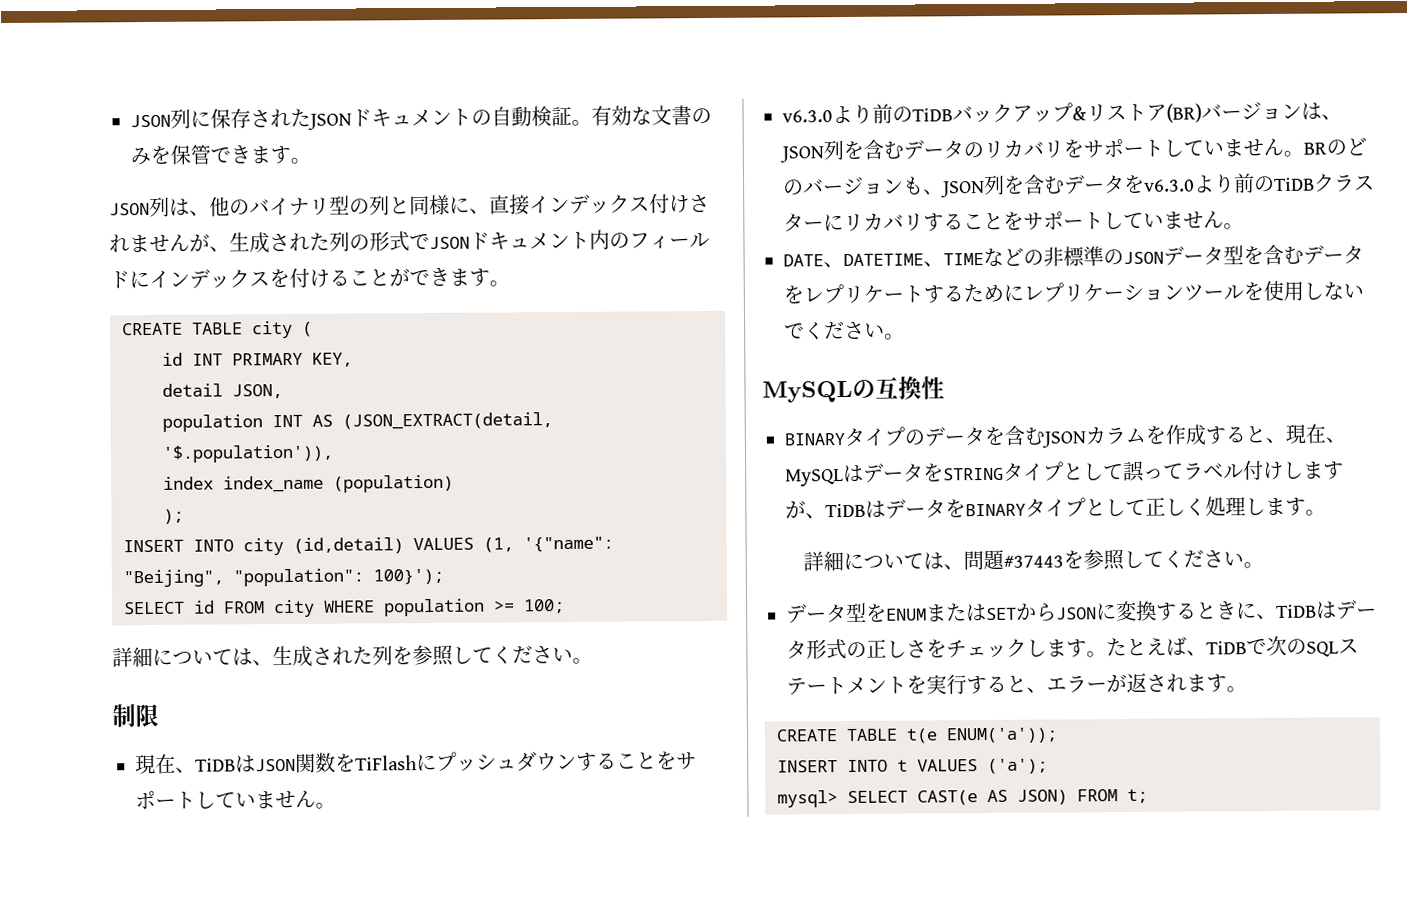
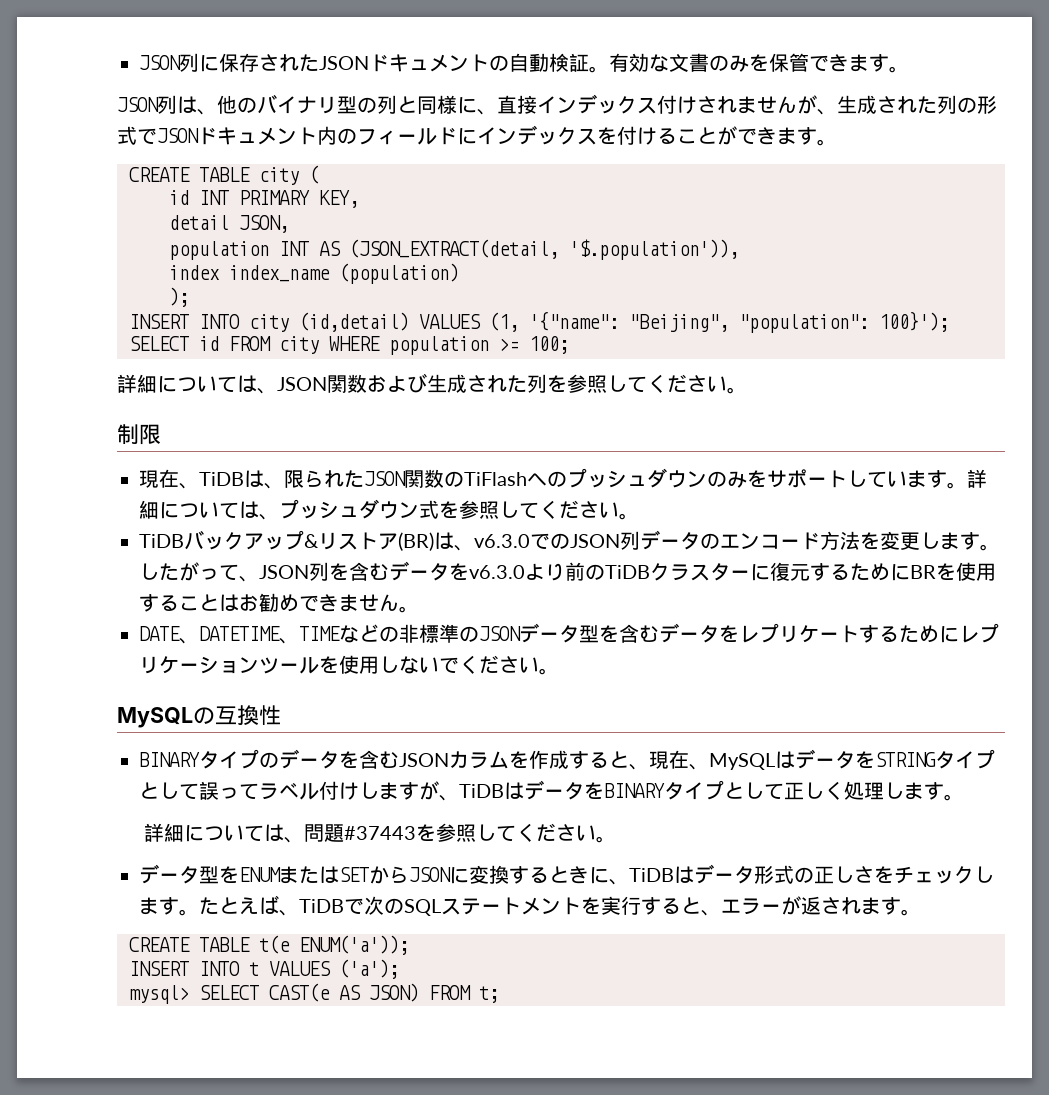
(273, 663) none -> [277,373,427,393] JSON関数および
[255,751,697,773] [135,789,336,810] [782,103,913,124] JSON関数をTiFlashにプッシュダウンすることをサポートしていません。 // v6.3.0より前の -> [264,468,987,489] [139,499,639,520] 、限られたJSON関数のTiFlashへのプッシュダウンのみをサポートしています。詳細については、プッシュダウン式を参照してください。 //
[1201,102,1342,120] [779,137,1367,163] [783,176,924,196] バージョンは、JSON列を含むデータのリカバリをサポートしていません。BRのどのバージョンも -> [434,530,1000,551] [139,562,239,581] は、v6.3.0でのJSON列データのエンコード方法を変更します。したがって
[843,211,1164,232] リカバリすることをサポートしてい -> [770,562,996,581] [139,593,339,612] 復元するためにBRを使用することはお勧めでき

